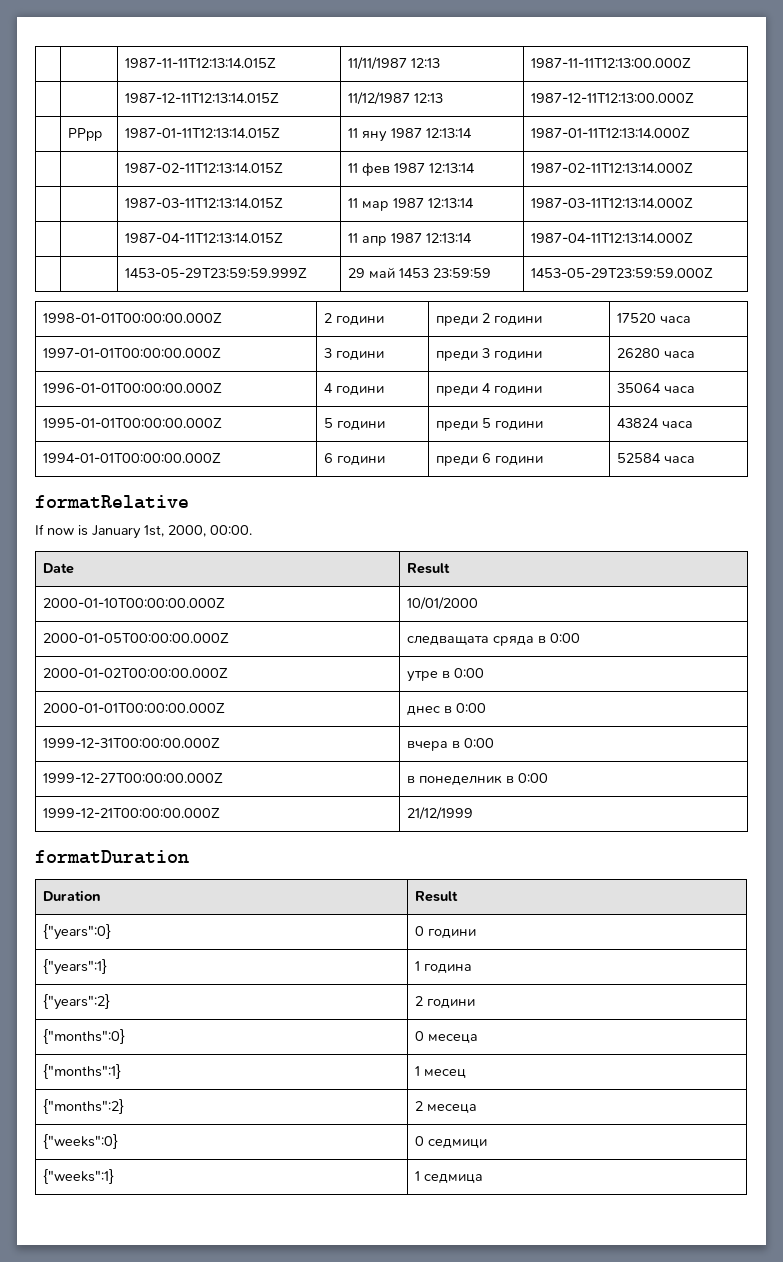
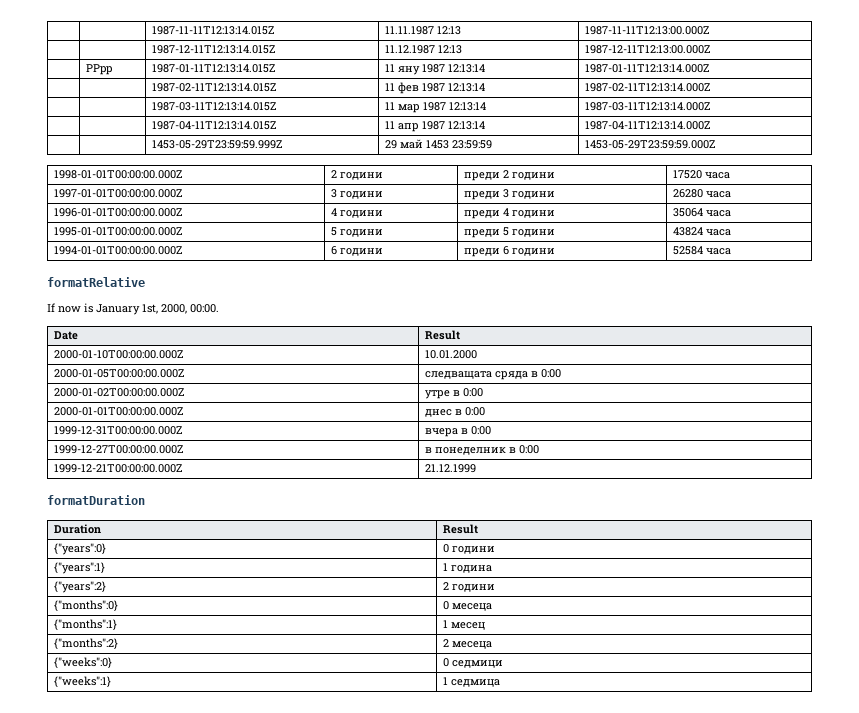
[347,57,407,70] 11/11/1987 -> [385,26,435,35] 11.11.1987
[347,92,410,105] 11/12/1987 -> [385,45,436,54] 11.12.1987
[406,597,478,610] 10/01/2000 -> [425,350,478,359] 10.01.2000
[406,807,473,820] 21/12/1999 -> [425,464,477,473] 21.12.1999

